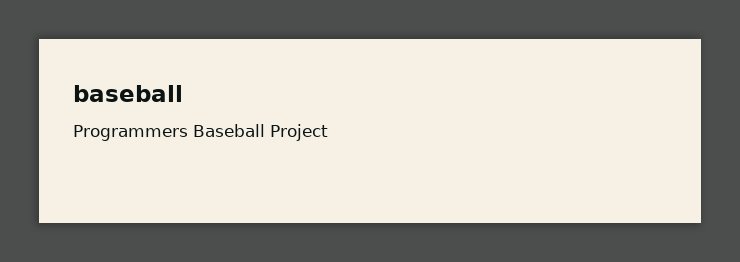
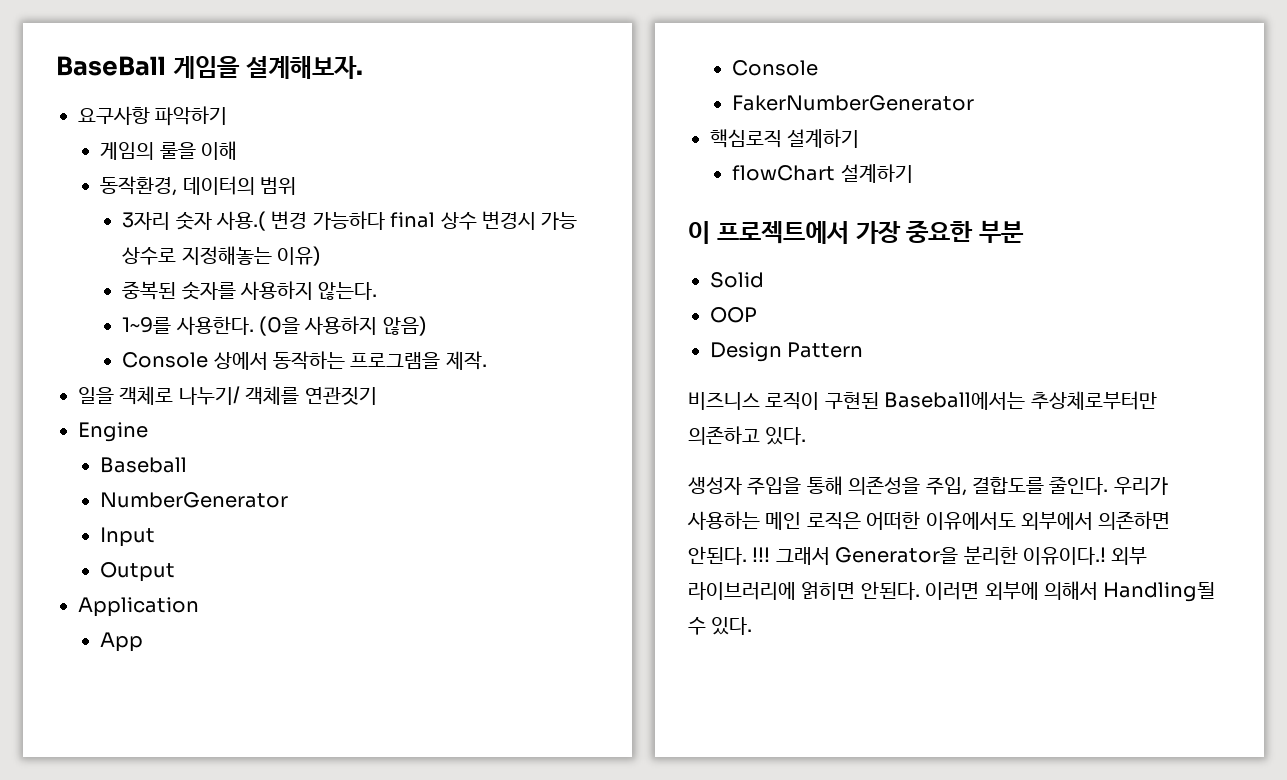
[73,85,183,102] [73,124,328,141] baseball // Programmers Baseball Project -> [56,56,363,79] [78,106,228,126] [100,141,237,160] [100,176,296,196] [122,211,578,231] [122,246,322,266] [122,281,378,300] [122,316,427,336] [122,351,487,370] [78,386,377,405] [78,422,148,442] [100,457,188,473] [100,492,289,508] [100,527,156,547] [100,562,176,582] [78,597,199,617] [100,632,144,652] [732,60,819,76] [732,95,975,111] [710,129,860,148] [732,164,913,183] [688,220,1024,244] [710,272,764,288] [710,307,757,323] [710,342,864,362] [688,391,1157,410] [688,426,807,445] [688,476,1168,496] [687,511,1171,530] [688,546,1148,565] [688,581,1216,602] [688,617,753,635] BaseBall 게임을 설계해보자. // 요구사항 파악하기 // 게임의 룰을 이해 // 동작환경, 데이터의 범위 // 3자리 숫자 사용.( 변경 가능하다 final 상수 변경시 가능 상수로 지정해놓는 이유) // 중복된 숫자를 사용하지 않는다. // 1~9를 사용한다. (0을 사용하지 않음) // Console 상에서 동작하는 프로그램을 제작. // 일을 객체로 나누기/ 객체를 연관짓기 // Engine // Baseball // NumberGenerator // Input // Output // Application // App // Console // FakerNumberGenerator // 핵심로직 설계하기 // flowChart 설계하기 // 이 프로젝트에서 가장 중요한 부분 // Solid // OOP // Design Pattern // 비즈니스 로직이 구현된 Baseball에서는 추상체로부터만 의존하고 있다. // 생성자 주입을 통해 의존성을 주입, 결합도를 줄인다. 우리가 사용하는 메인 로직은 어떠한 이유에서도 외부에서 의존하면 안된다. !!! 그래서 Generator을 분리한 이유이다.! 외부 라이브러리에 얽히면 안된다. 이러면 외부에 의해서 Handling될 수 있다.

